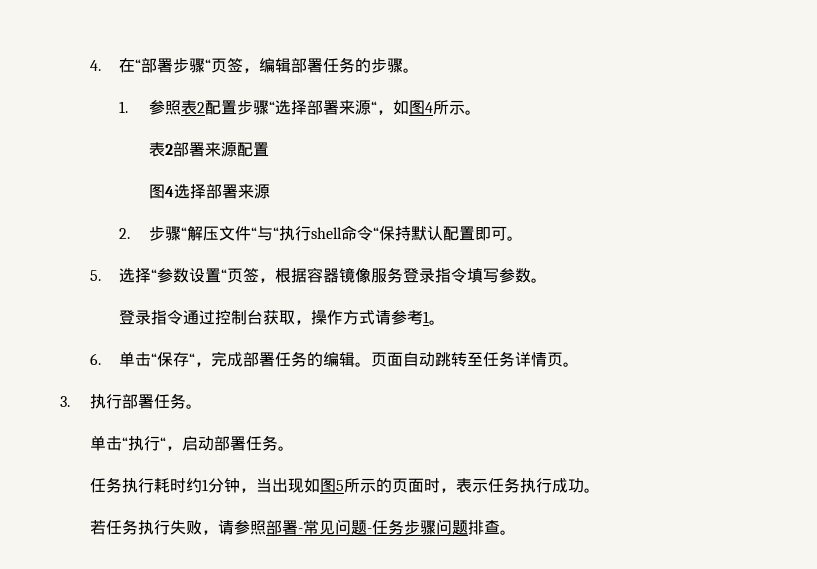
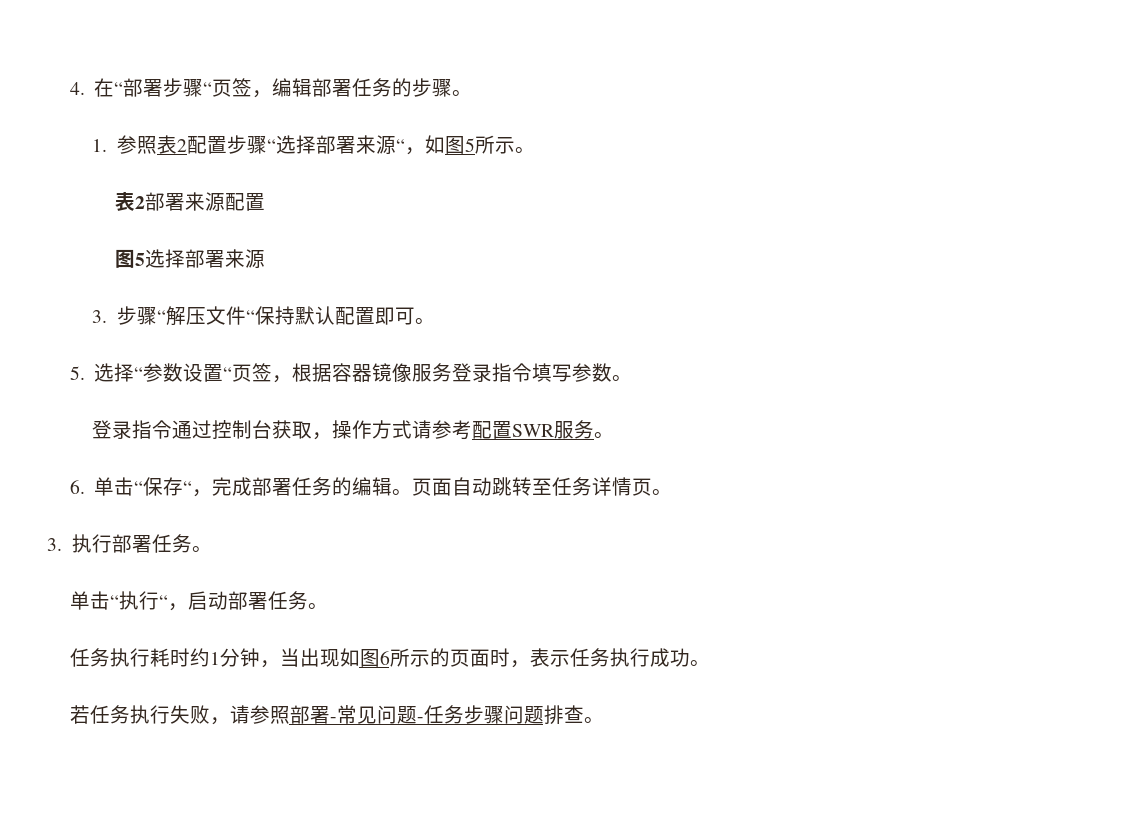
[424,102,433,113] 4 -> [464,138,475,152] 5
[164,186,174,197] 4 -> [134,253,145,266] 5
[119,228,131,239] 2. -> [91,310,107,323] 3.
[256,225,379,241] 与“执行shell命令“ -> (255, 316) none
[423,311,430,323] 1 -> [471,420,594,439] 配置SWR服务
[335,480,344,491] 5 -> [379,651,390,665] 6

